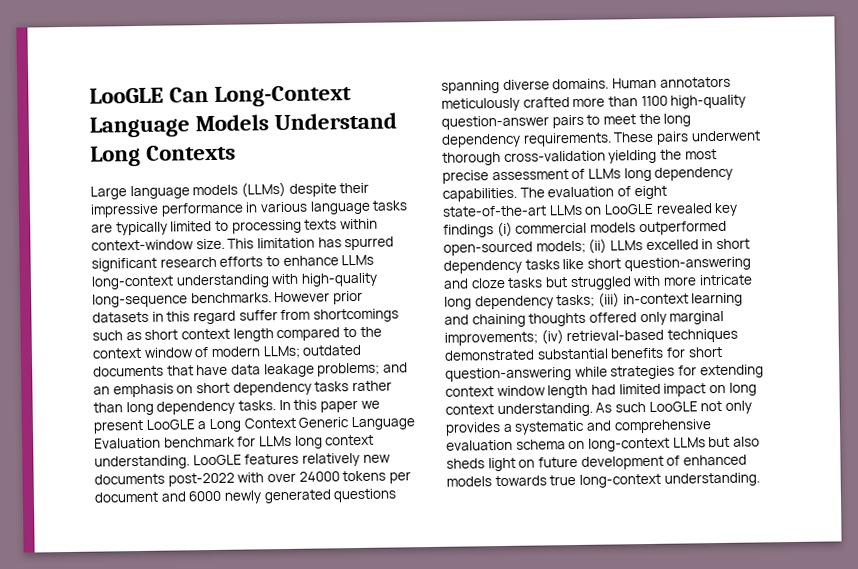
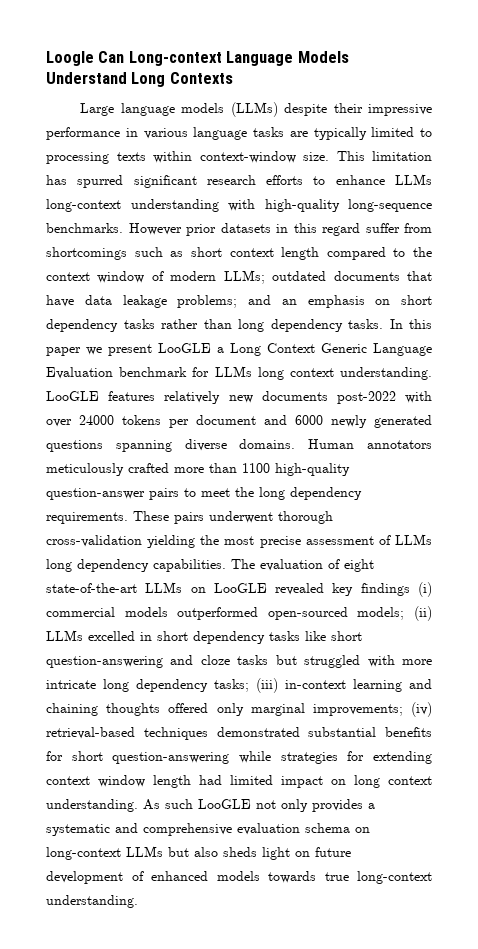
[89,85,353,107] LooGLE Can Long-Context -> [46,51,222,66] Loogle Can Long-context

